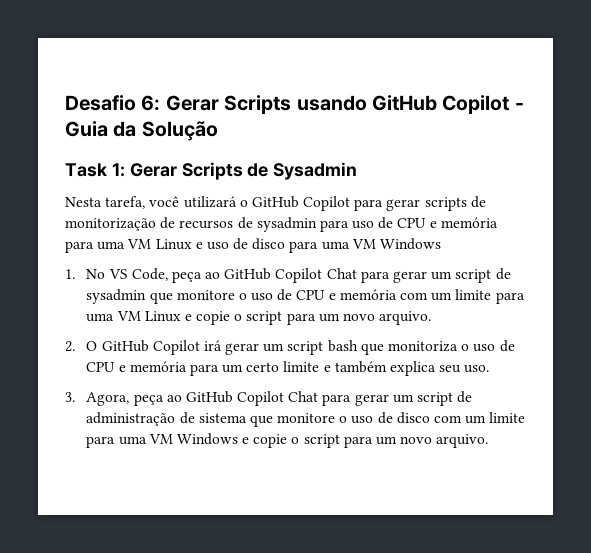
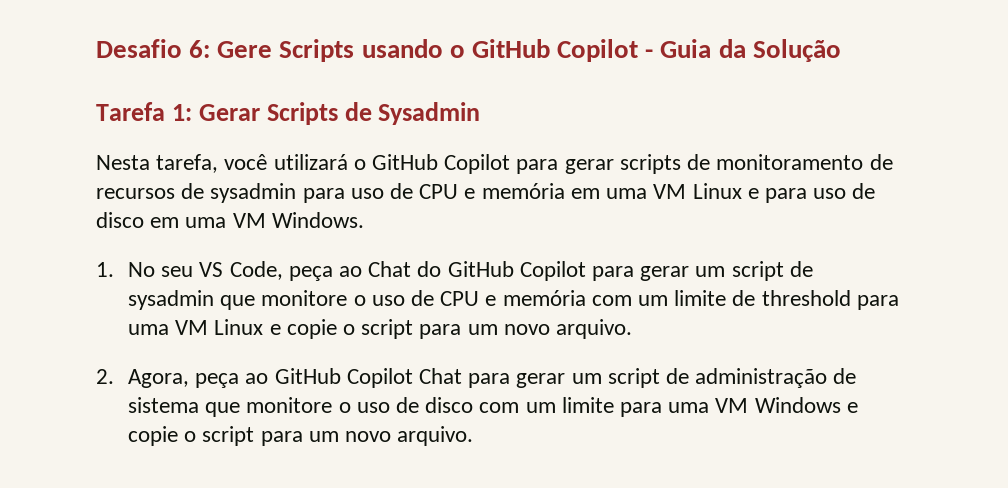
[165,95,219,111] Gerar -> [217,41,273,58] Gere
(367, 103) none -> [449,45,465,58] o
[65,163,108,177] Task -> [96,102,165,121] Tarefa
[65,218,156,231] monitorização -> [716,154,864,170] monitoramento
[65,238,442,253] para uma VM Linux e uso de disco para uma VM Windows -> [570,183,876,203] [96,212,364,228] em uma VM Linux e para uso de disco em uma VM Windows.
(106, 274) none -> [161,266,194,277] seu
[224,268,357,283] GitHub Copilot Chat -> [368,261,586,281] Chat do GitHub Copilot
(492, 294) none -> [732,290,851,306] de threshold
[86,340,515,355] [86,361,490,376] [65,392,75,402] O GitHub Copilot irá gerar um script bash que monitoriza o uso de CPU e memória para um certo limite e também explica seu uso. // 3. -> (114, 376) none

